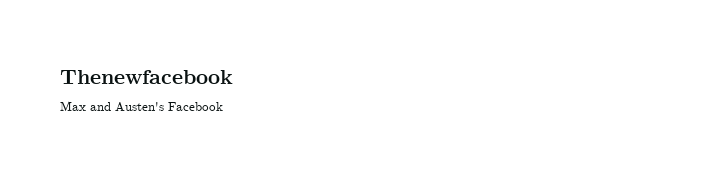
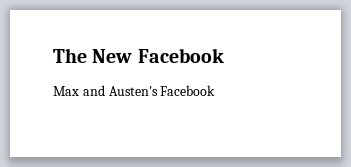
[60,70,233,84] Thenewfacebook -> [53,48,224,63] The New Facebook

